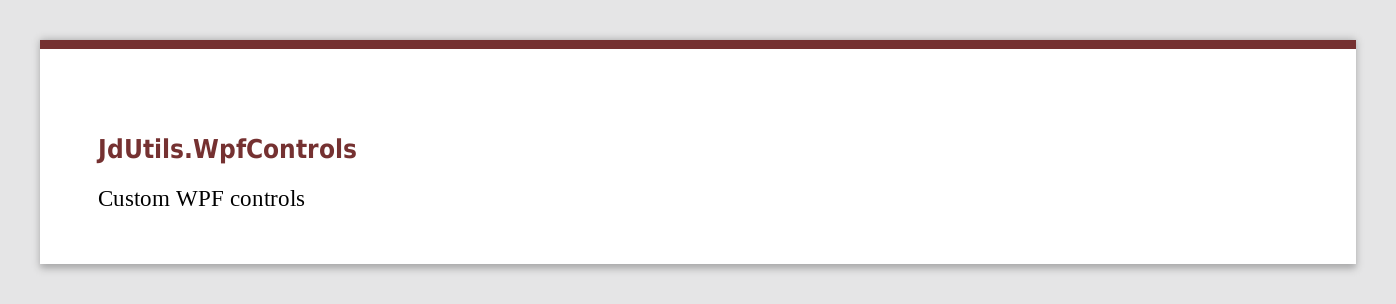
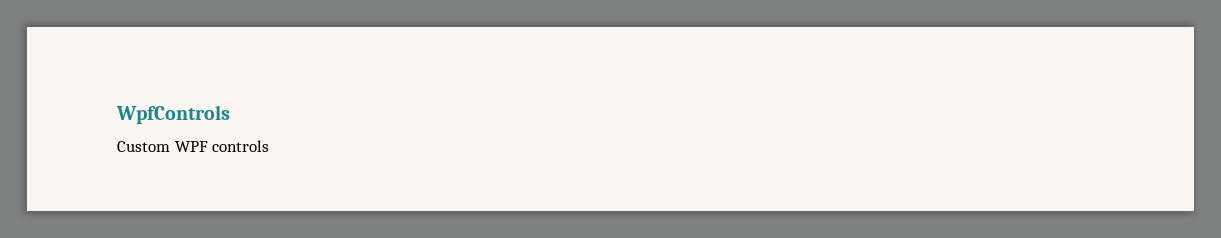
[96,138,357,164] JdUtils.WpfControls -> [116,105,230,124] WpfControls

